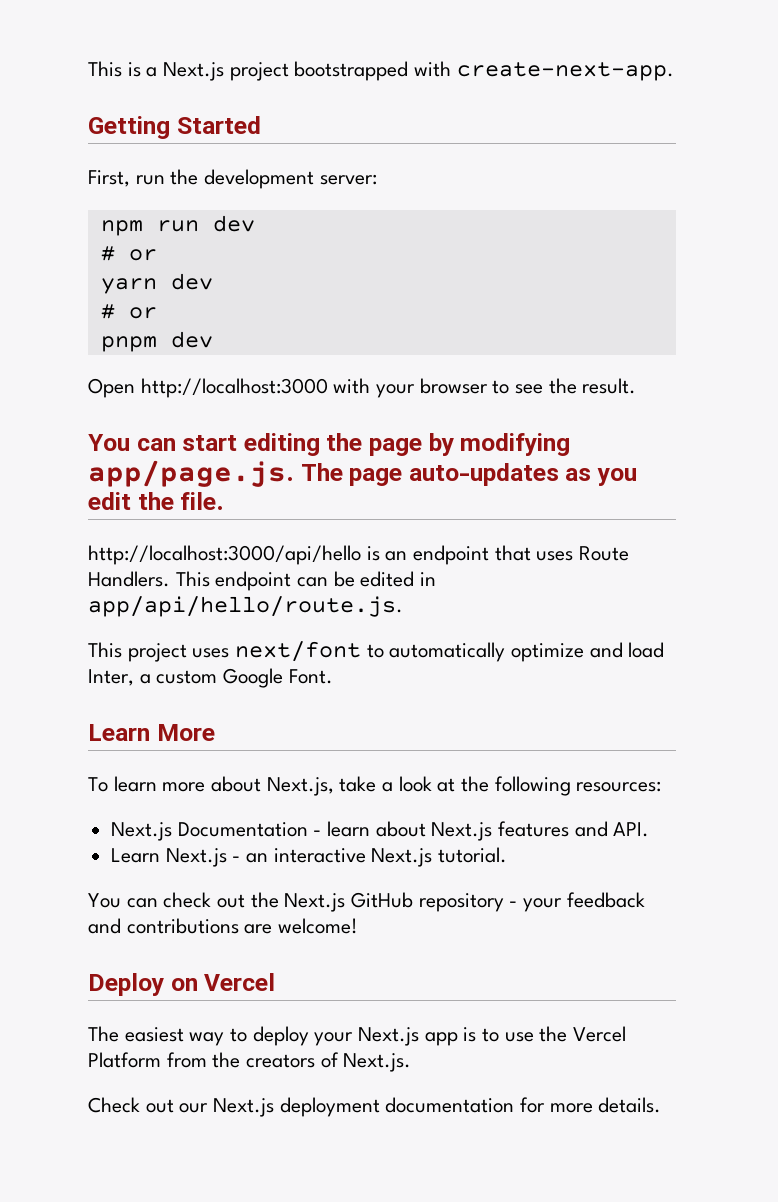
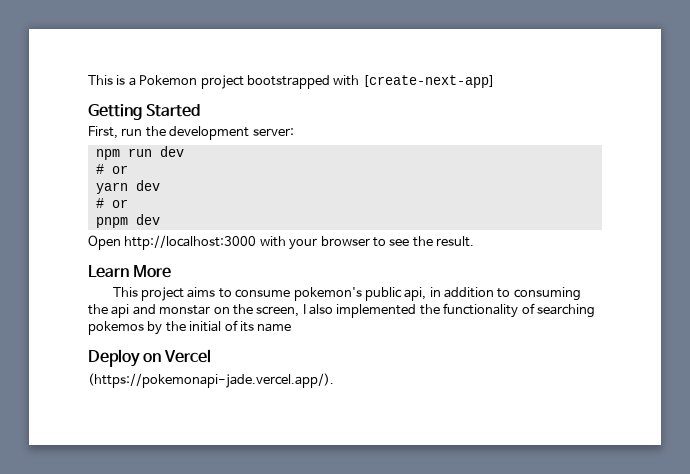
[163,62,225,81] Next.js -> [139,75,198,85] Pokemon
[456,62,674,81] create-next-app. -> [362,75,495,88] [create-next-app]
[88,433,571,456] [88,460,638,487] [88,492,225,510] [88,545,630,565] [88,571,437,591] [88,596,403,617] [88,641,665,662] [88,668,333,688] [88,724,215,741] [88,776,662,796] [111,821,650,841] [111,847,508,867] [88,892,645,912] [88,918,359,934] [88,973,276,996] [88,1026,627,1046] [88,1052,412,1072] [88,1097,662,1117] You can start editing the page by modifying app/page.js. The page auto-updates as you edit the file. // http://localhost:3000/api/hello is an endpoint that uses Route Handlers. This endpoint can be edited in app/api/hello/route.js. // This project uses next/font to automatically optimize and load Inter, a custom Google Font. // Learn More // To learn more about Next.js, take a look at the following resources: // Next.js Documentation - learn about Next.js features and API. // Learn Next.js - an interactive Next.js tutorial. // You can check out the Next.js GitHub repository - your feedback and contributions are welcome! // Deploy on Vercel // The easiest way to deploy your Next.js app is to use the Vercel Platform from the creators of Next.js. // Check out our Next.js deployment documentation for more details. -> [88,265,172,278] [112,287,581,301] [88,303,595,318] [88,320,292,335] [88,349,212,367] [88,373,334,388] Learn More // This project aims to consume pokemon's public api, in addition to consuming the api and monstar on the screen, I also implemented the functionality of searching pokemos by the initial of its name // Deploy on Vercel // (https://pokemonapi-jade.vercel.app/).

